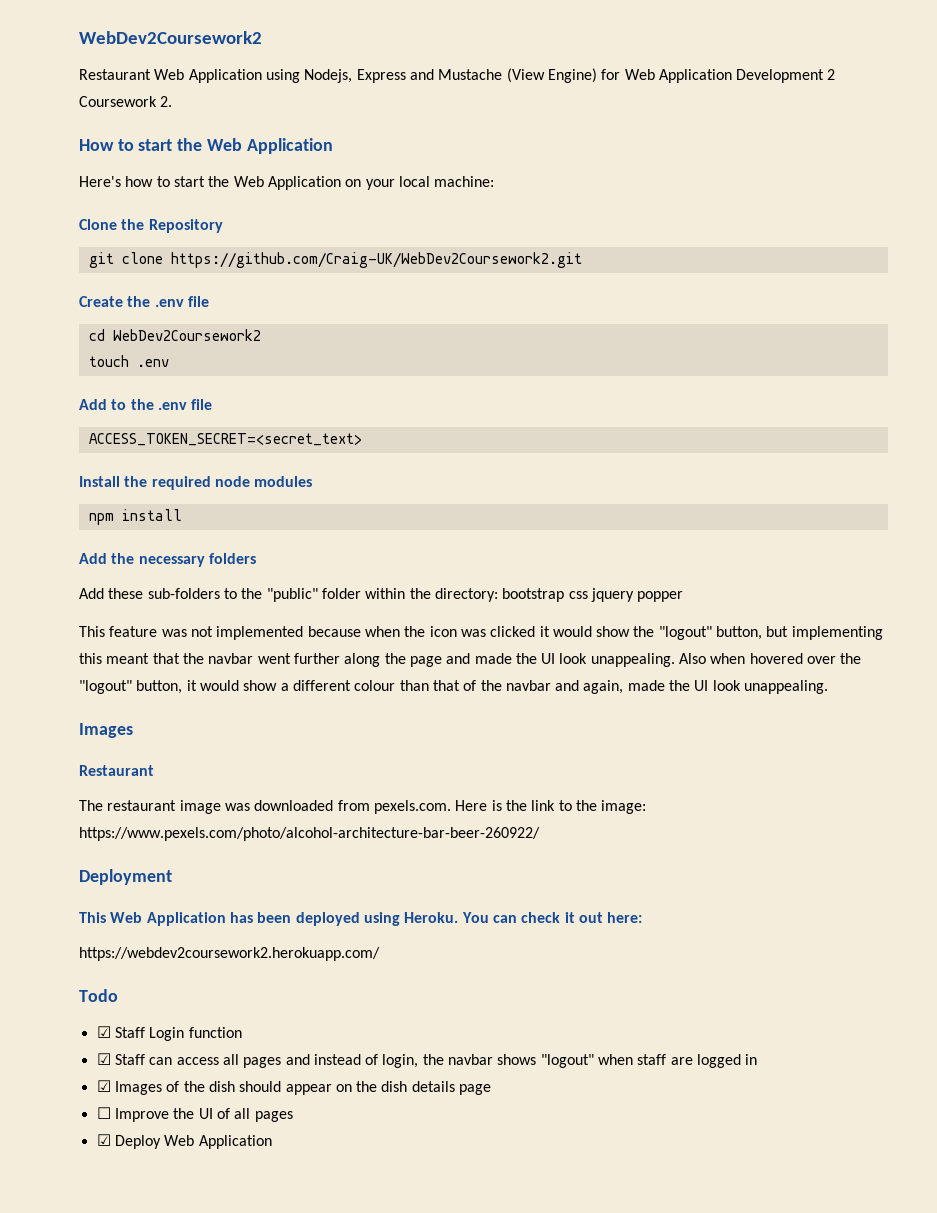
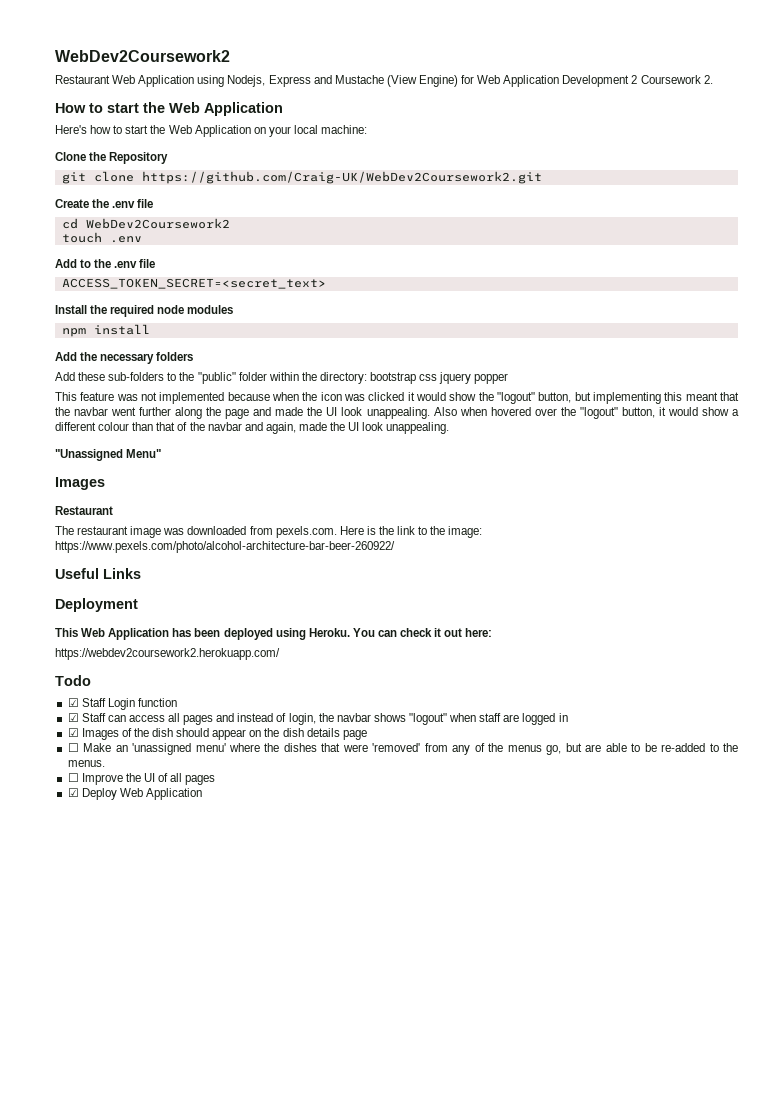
(829, 687) none -> [55,449,162,461] // "Unassigned Menu"
(540, 834) none -> [55,568,141,579] // Useful Links
(492, 1089) none -> [67,743,739,755] [67,760,105,767] // ☐ Make an 'unassigned menu' where the dishes that were 'removed' from any of the menus go, but are able to be re-added to the menus.

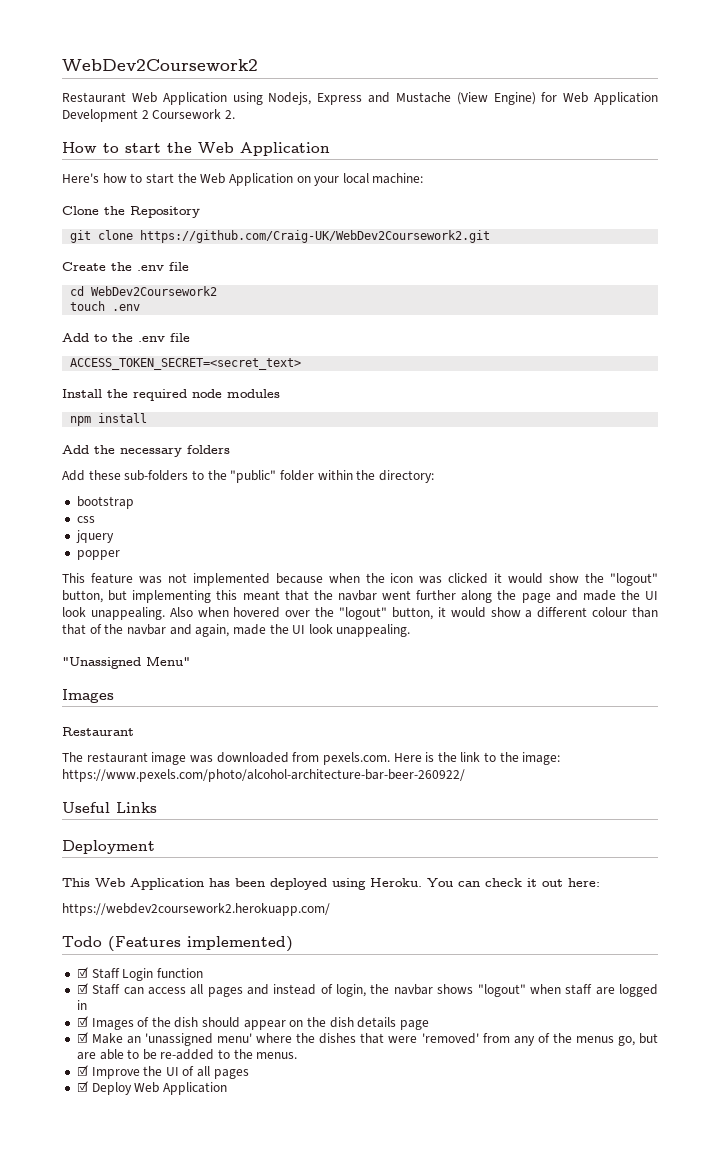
(367, 378) none -> (434, 476) //
(417, 378) none -> (134, 502) //
(438, 377) none -> (95, 519) //
(472, 378) none -> (114, 536) //
(91, 680) none -> [108,936,293,952] (Features implemented)
[67,743,79,752] ☐ -> [76,1032,88,1043] ☑
[67,773,79,782] ☐ -> [76,1065,88,1076] ☑

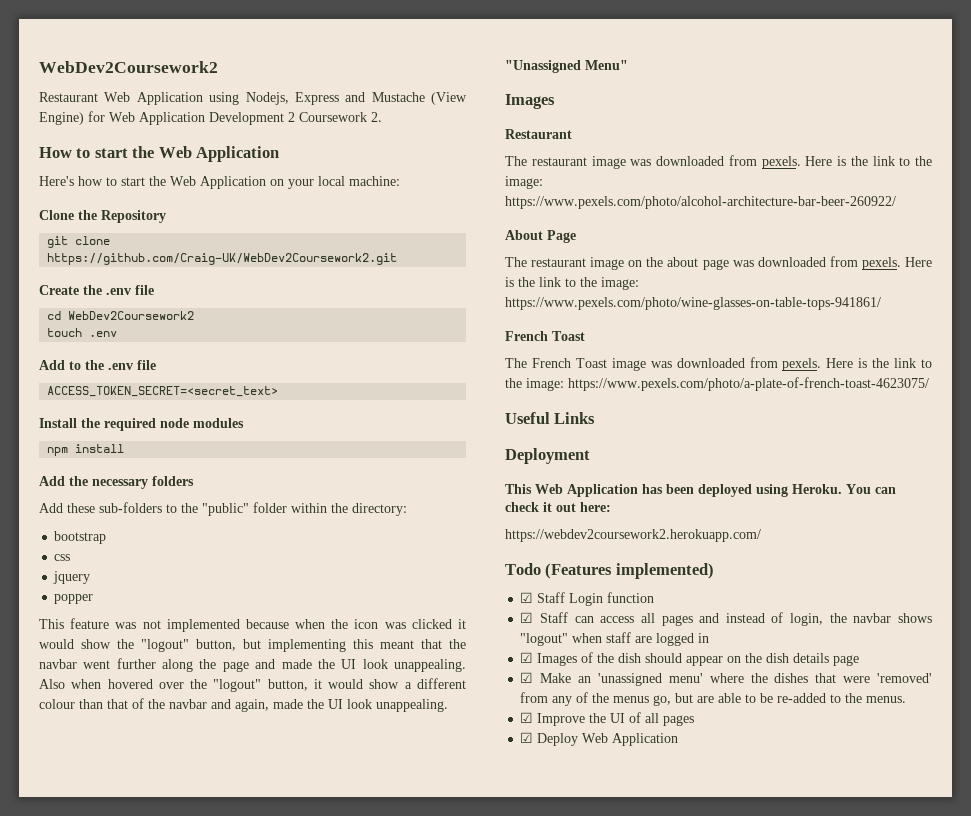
[322,752,390,765] pexels.com. -> [761,156,801,169] pexels.
(465, 775) none -> [505,230,576,243] [505,256,932,270] [505,277,639,290] [505,297,881,310] [505,331,585,341] [505,357,933,371] [505,377,929,391] // About Page // The restaurant image on the about page was downloaded from pexels. Here is the link to the image: https://www.pexels.com/photo/wine-glasses-on-table-tops-941861/ // French Toast // The French Toast image was downloaded from pexels. Here is the link to the image: https://www.pexels.com/photo/a-plate-of-french-toast-4623075/

